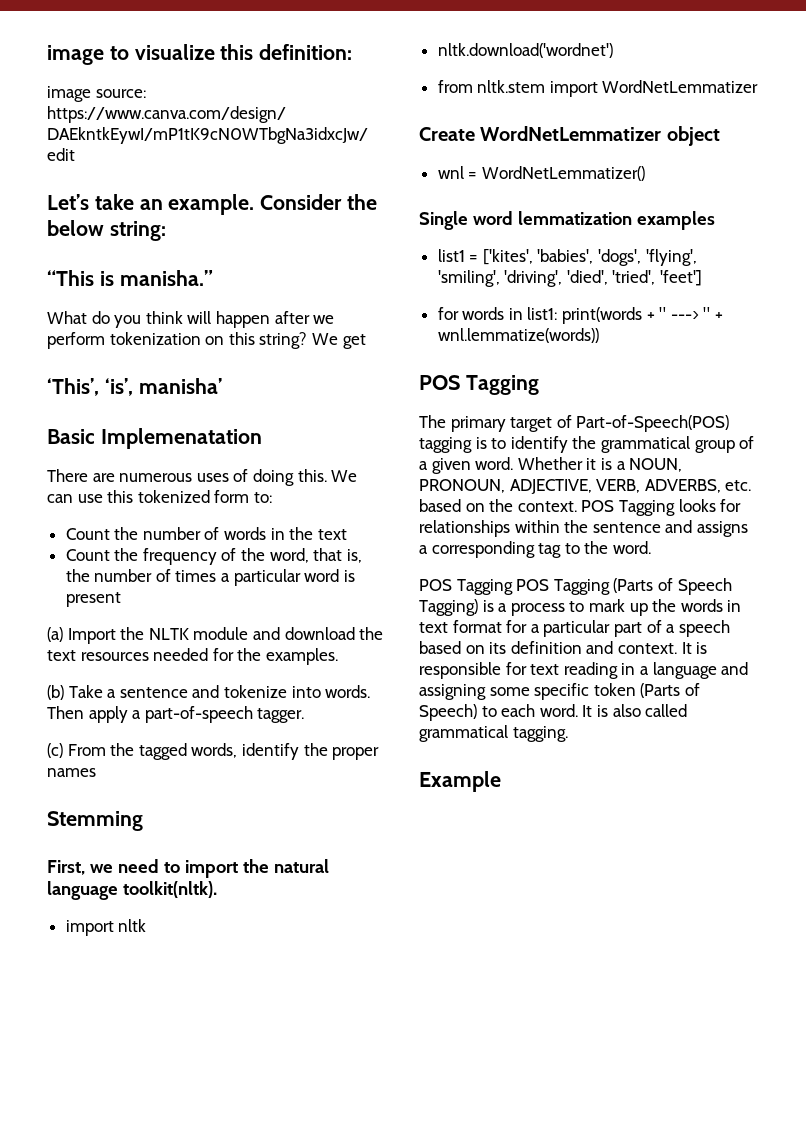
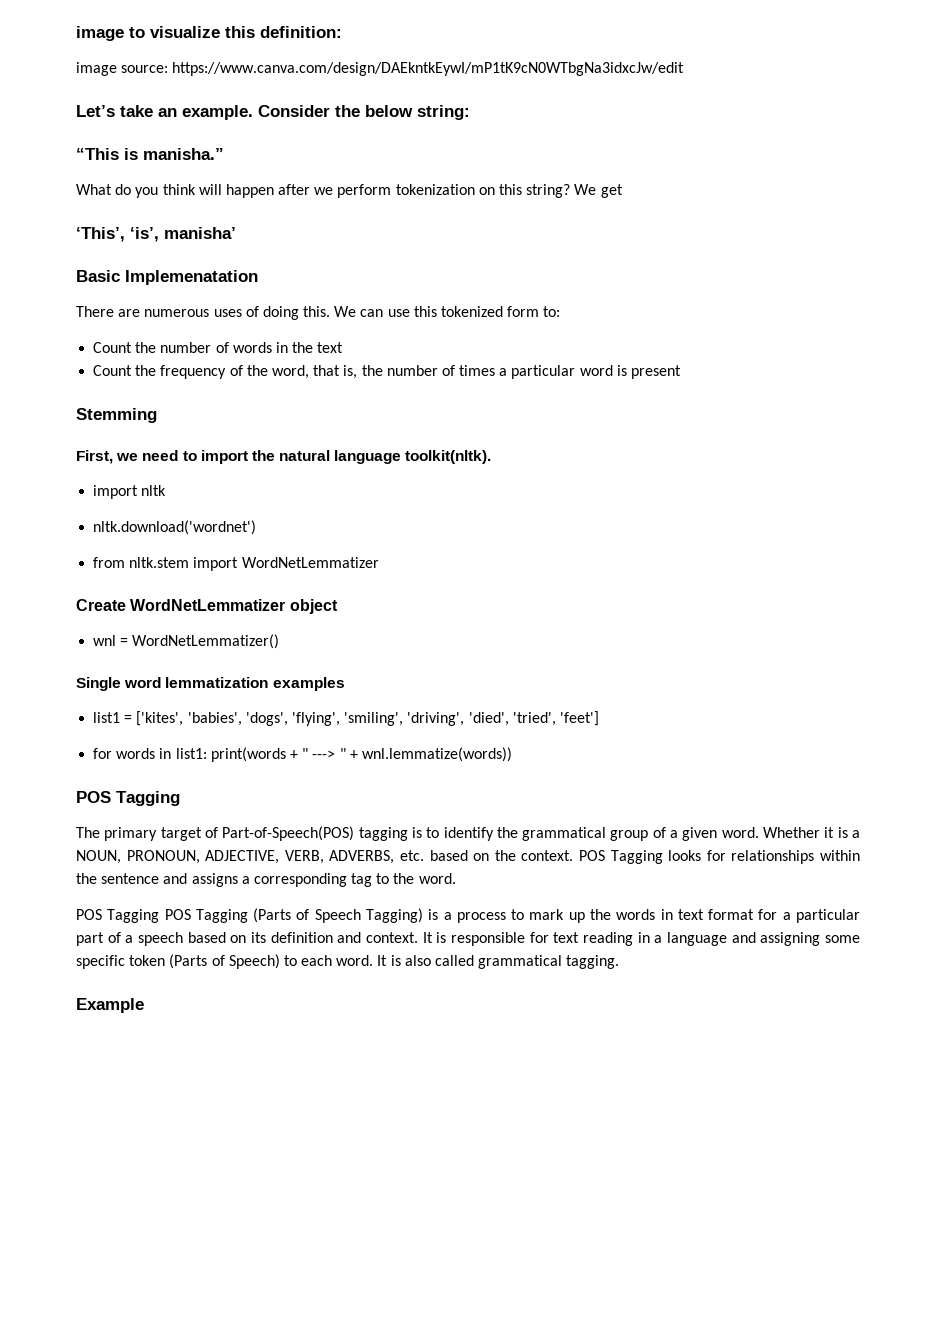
[47,627,384,644] [47,648,338,665] [47,685,371,700] [47,706,305,723] [47,743,380,760] [47,768,96,777] // (a) Import the NLTK module and download the text resources needed for the examples. // (b) Take a sentence and tokenize into words. Then apply a part-of-speech tagger. // (c) From the tagged words, identify the proper names -> (682, 372) none

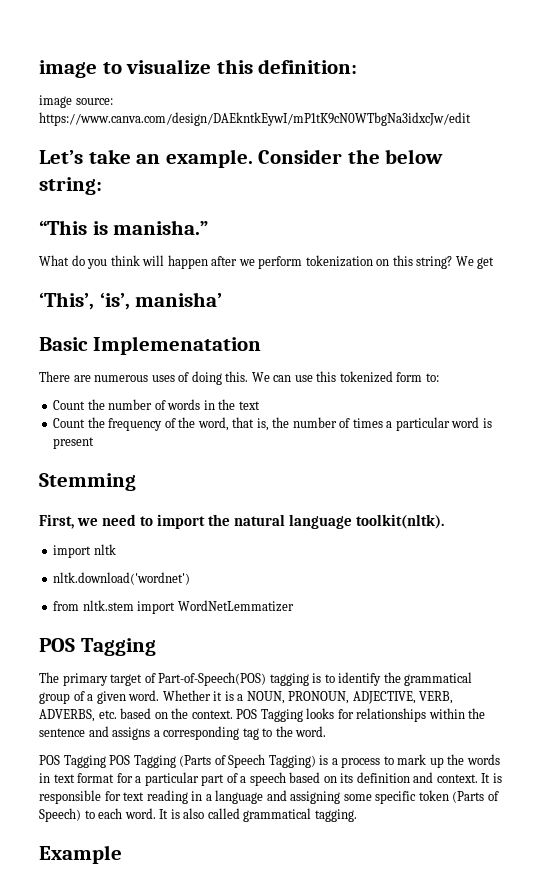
[76,599,338,614] [93,634,280,649] [76,677,345,691] [93,711,599,726] [93,747,512,762] // Create WordNetLemmatizer object // wnl = WordNetLemmatizer() // Single word lemmatization examples // list1 = ['kites', 'babies', 'dogs', 'flying', 'smiling', 'driving', 'died', 'tried', 'feet'] // for words in list1: print(words + " ---> " + wnl.lemmatize(words)) -> (294, 606) none

